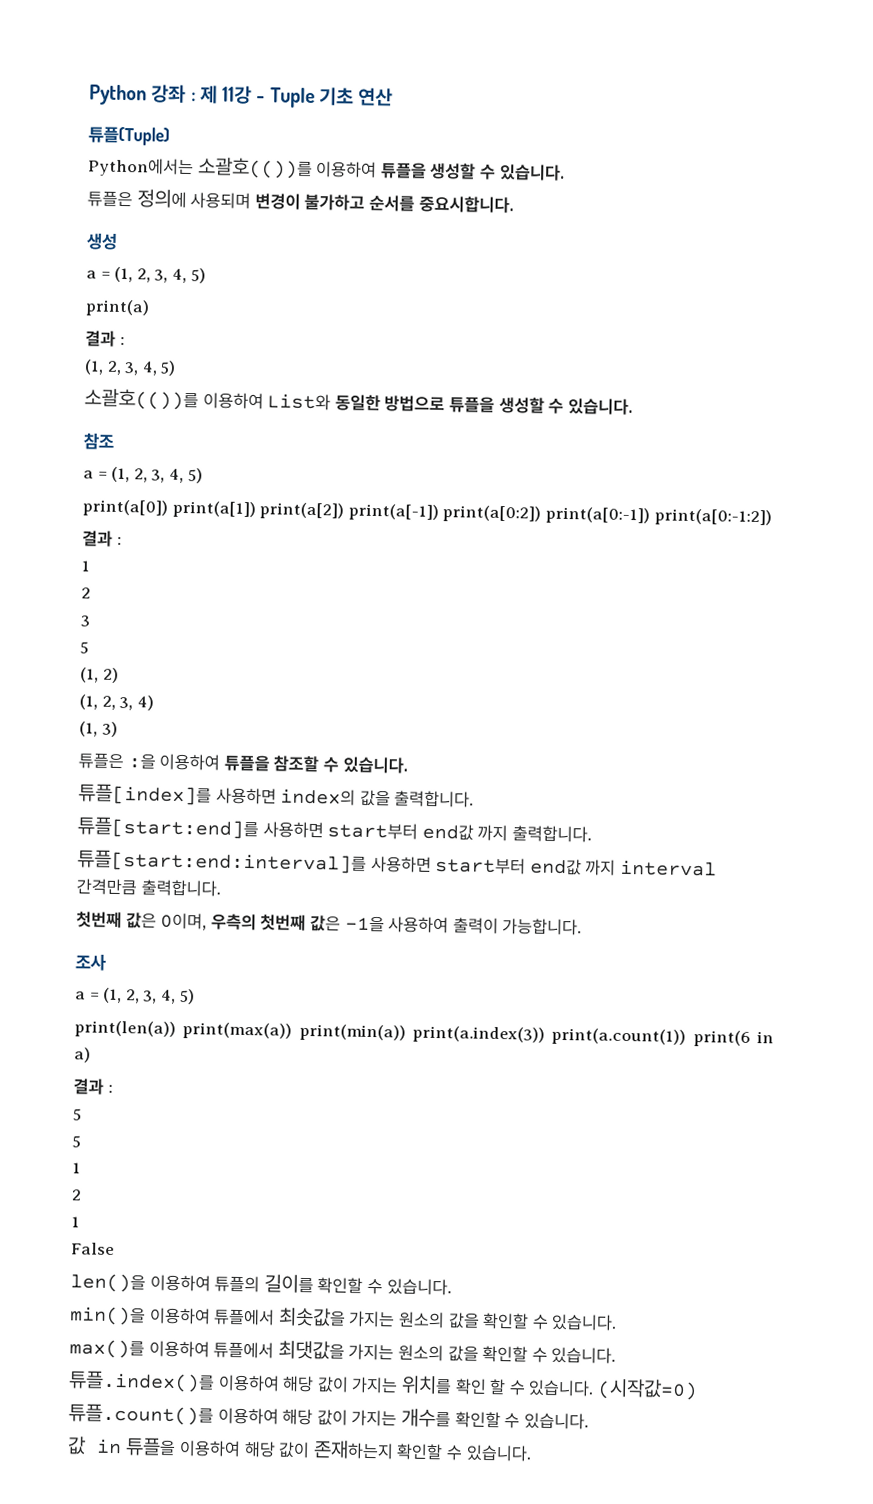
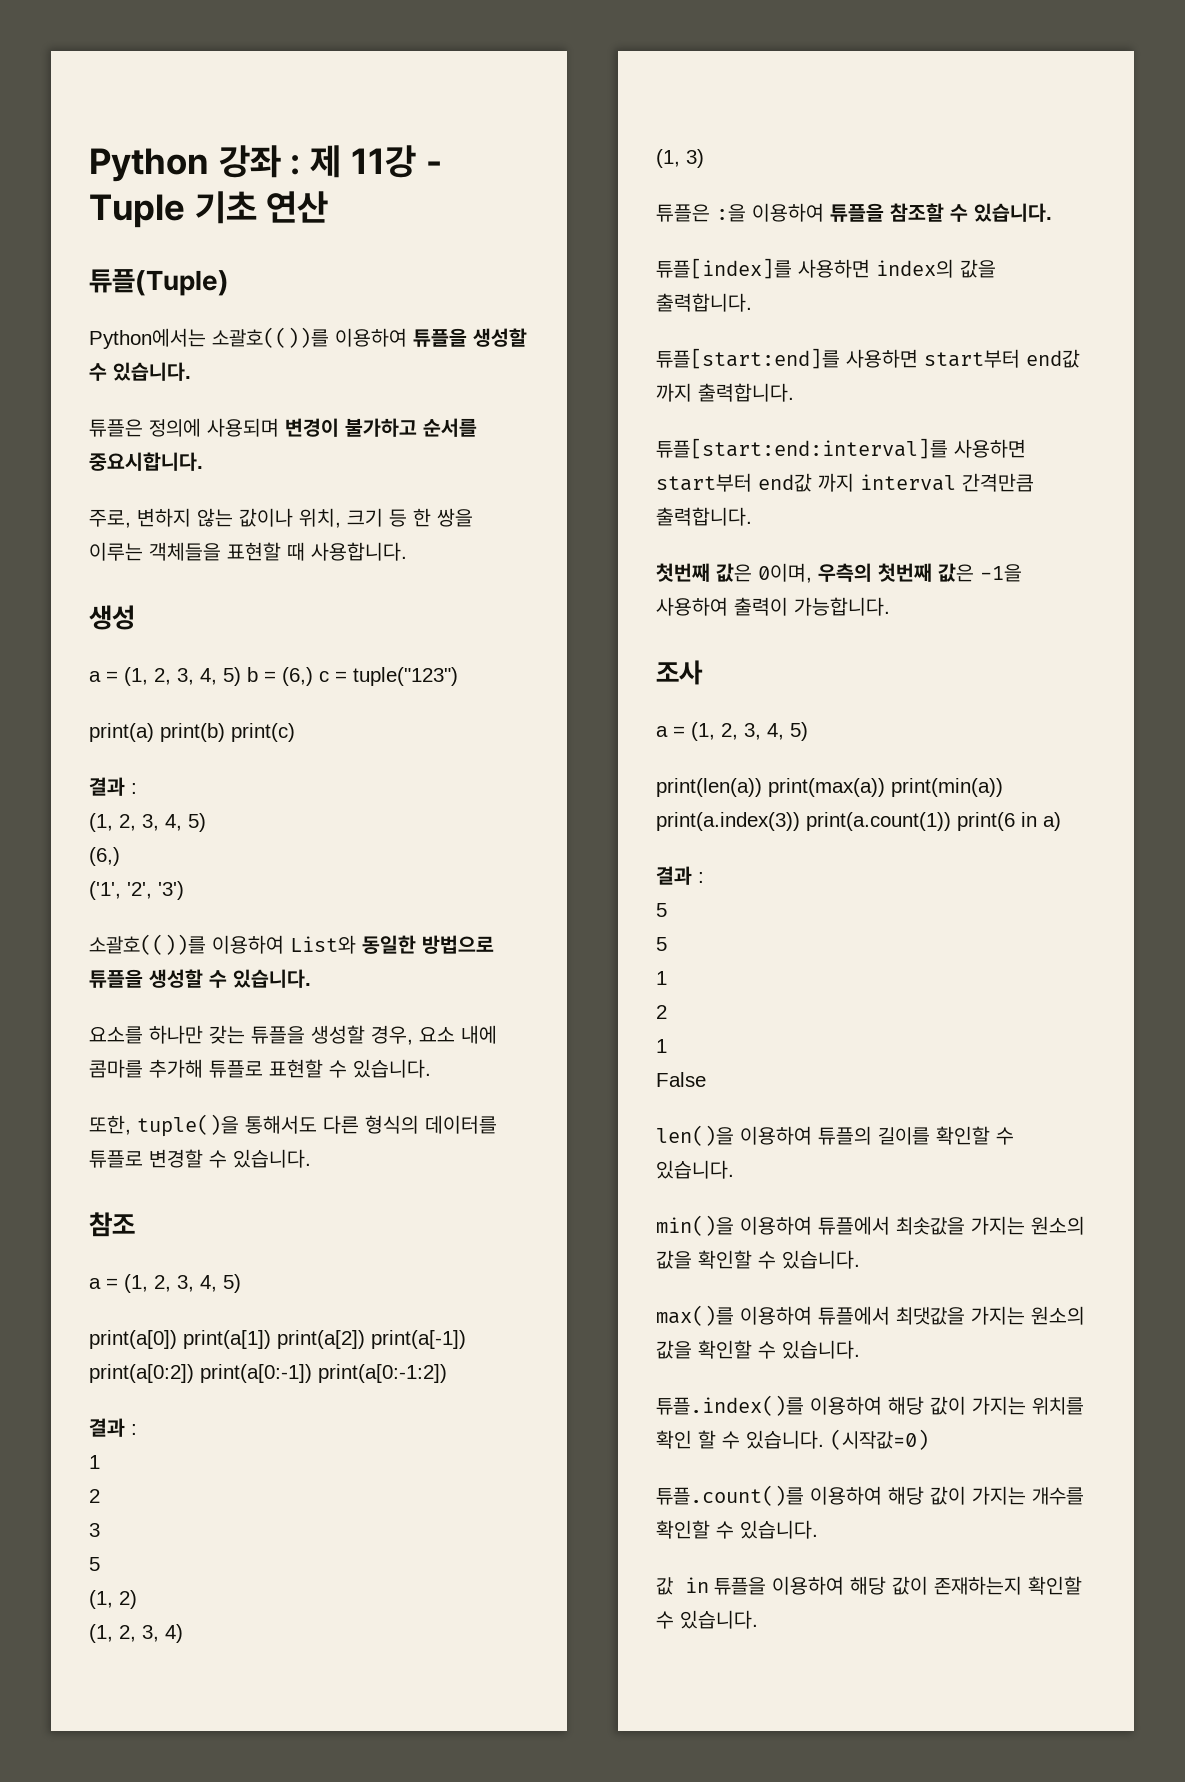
(514, 204) none -> [89,508,473,528] [89,542,407,561] // 주로, 변하지 않는 값이나 위치, 크기 등 한 쌍을 이루는 객체들을 표현할 때 사용합니다.
(206, 276) none -> [247,667,458,686] b = (6,) c = tuple("123")
(150, 308) none -> [160,723,295,742] print(b) print(c)
(177, 368) none -> [89,847,120,866] [89,881,184,900] // (6,) // ('1', '2', '3')
(633, 407) none -> [89,1025,497,1045] [89,1059,431,1078] [89,1114,497,1137] [89,1149,311,1168] // 요소를 하나만 갖는 튜플을 생성할 경우, 요소 내에 콤마를 추가해 튜플로 표현할 수 있습니다. // 또한, tuple()을 통해서도 다른 형식의 데이터를 튜플로 변경할 수 있습니다.

